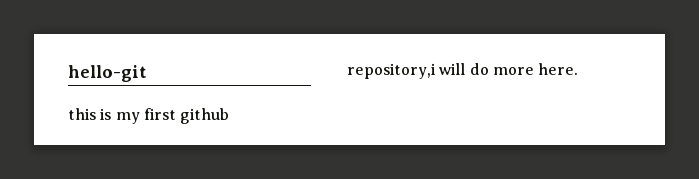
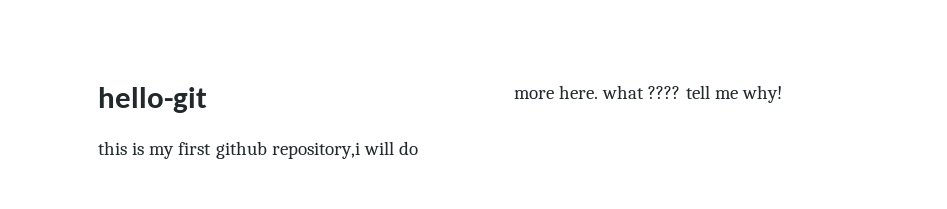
(579, 69) none -> [602,85,782,103] what ???? tell me why!

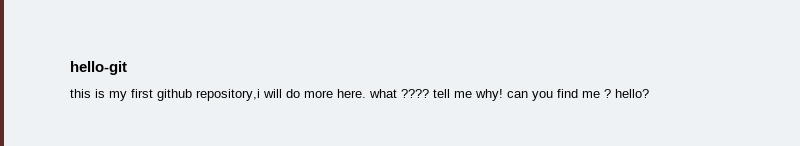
(782, 94) none -> [507,89,649,101] can you find me ? hello?

